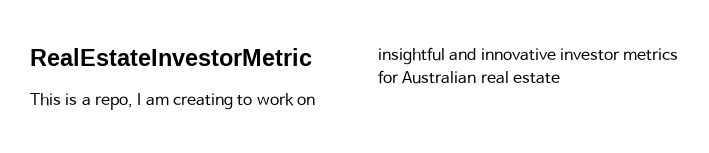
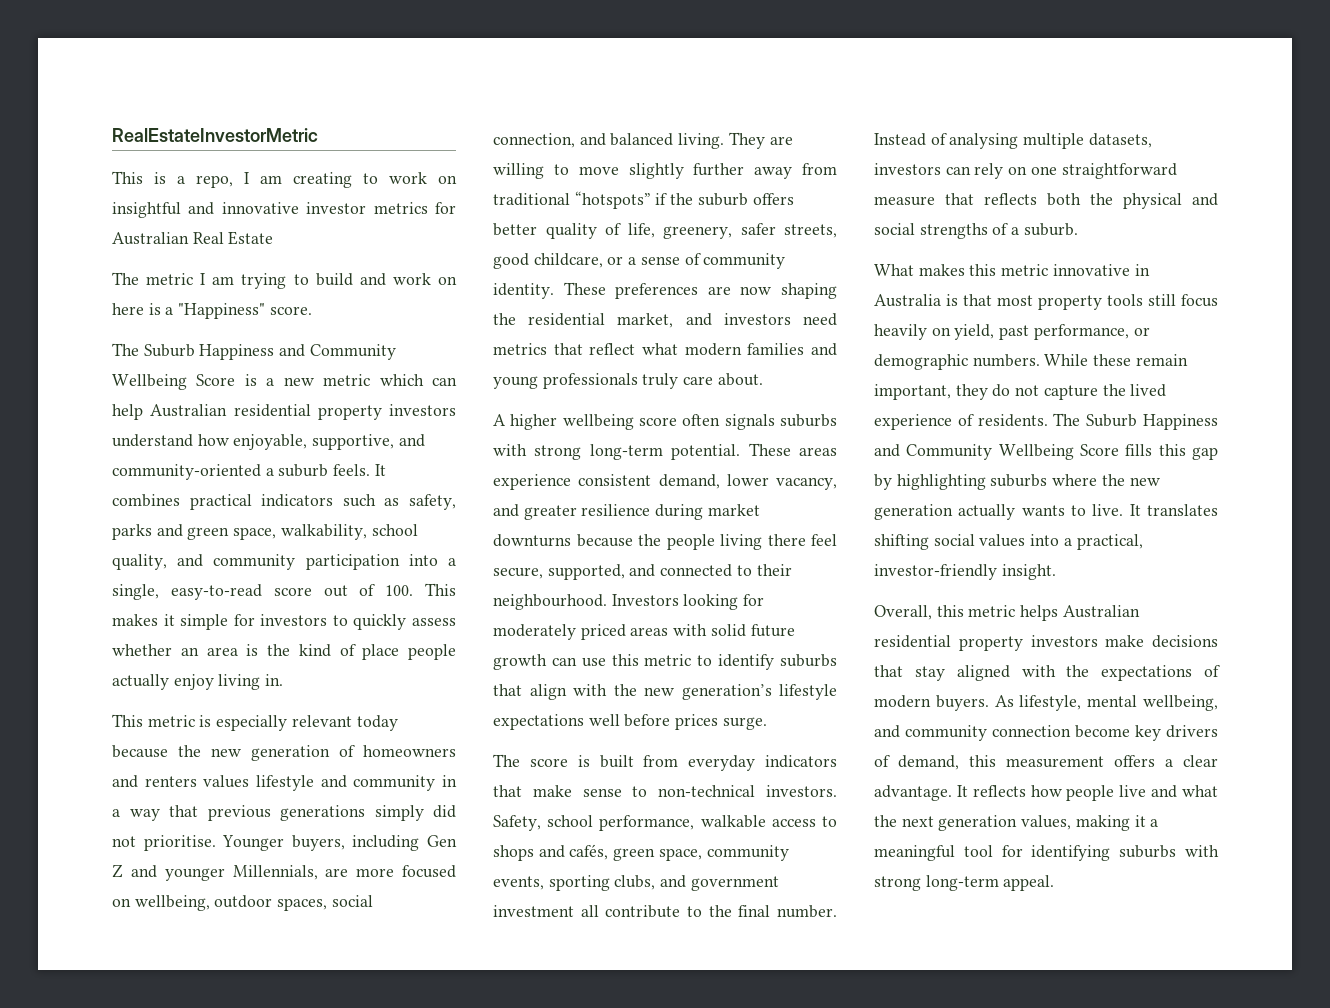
[480,71,560,84] real estate -> [192,231,274,245] [112,272,457,289] [112,303,312,319] [112,343,396,360] [112,374,458,390] [112,404,456,420] [112,434,425,450] [112,464,386,480] [112,494,456,510] [112,524,418,540] [112,554,456,570] [112,583,456,600] [112,614,456,630] [112,644,456,660] [112,674,284,690] [112,714,398,731] [112,745,456,761] [112,775,457,791] [112,805,456,821] [112,835,457,851] [112,864,456,881] [112,895,373,911] [493,132,793,149] [493,163,837,179] [493,191,794,209] [493,223,837,239] [493,253,786,269] [493,282,837,299] [493,313,837,328] [493,343,837,356] [493,373,763,389] [493,414,837,430] [493,443,837,460] [493,474,837,490] [493,504,760,520] [493,534,837,550] [493,564,792,580] [493,594,765,610] [493,624,795,640] [493,654,837,670] [493,684,837,700] [493,714,767,730] [493,754,837,771] [493,785,837,797] [493,815,837,831] [493,844,789,861] [493,875,779,891] [493,905,837,918] [874,133,1152,149] [874,163,1177,179] [874,193,1218,209] [874,223,1078,239] [874,264,1150,276] [874,294,1218,310] [874,324,1150,340] [874,354,1188,370] [874,384,1167,400] [874,413,1218,430] [874,444,1218,460] [874,474,1160,490] [874,504,1218,520] [874,534,1143,550] [874,564,1056,580] [874,605,1140,621] [874,635,1218,651] [874,665,1220,681] [874,695,1218,711] [874,725,1218,741] [874,755,1218,770] [874,785,1218,801] [874,815,1159,831] [874,845,1219,861] [874,875,1055,891] Real Estate // The metric I am trying to build and work on here is a "Happiness" score. // The Suburb Happiness and Community Wellbeing Score is a new metric which can help Australian residential property investors understand how enjoyable, supportive, and community-oriented a suburb feels. It combines practical indicators such as safety, parks and green space, walkability, school quality, and community participation into a single, easy-to-read score out of 100. This makes it simple for investors to quickly assess whether an area is the kind of place people actually enjoy living in. // This metric is especially relevant today because the new generation of homeowners and renters values lifestyle and community in a way that previous generations simply did not prioritise. Younger buyers, including Gen Z and younger Millennials, are more focused on wellbeing, outdoor spaces, social connection, and balanced living. They are willing to move slightly further away from traditional “hotspots” if the suburb offers better quality of life, greenery, safer streets, good childcare, or a sense of community identity. These preferences are now shaping the residential market, and investors need metrics that reflect what modern families and young professionals truly care about. // A higher wellbeing score often signals suburbs with strong long-term potential. These areas experience consistent demand, lower vacancy, and greater resilience during market downturns because the people living there feel secure, supported, and connected to their neighbourhood. Investors looking for moderately priced areas with solid future growth can use this metric to identify suburbs that align with the new generation’s lifestyle expectations well before prices surge. // The score is built from everyday indicators that make sense to non-technical investors. Safety, school performance, walkable access to shops and cafés, green space, community events, sporting clubs, and government investment all contribute to the final number. Instead of analysing multiple datasets, investors can rely on one straightforward measure that reflects both the physical and social strengths of a suburb. // What makes this metric innovative in Australia is that most property tools still focus heavily on yield, past performance, or demographic numbers. While these remain important, they do not capture the lived experience of residents. The Suburb Happiness and Community Wellbeing Score fills this gap by highlighting suburbs where the new generation actually wants to live. It translates shifting social values into a practical, investor-friendly insight. // Overall, this metric helps Australian residential property investors make decisions that stay aligned with the expectations of modern buyers. As lifestyle, mental wellbeing, and community connection become key drivers of demand, this measurement offers a clear advantage. It reflects how people live and what the next generation values, making it a meaningful tool for identifying suburbs with strong long-term appeal.

